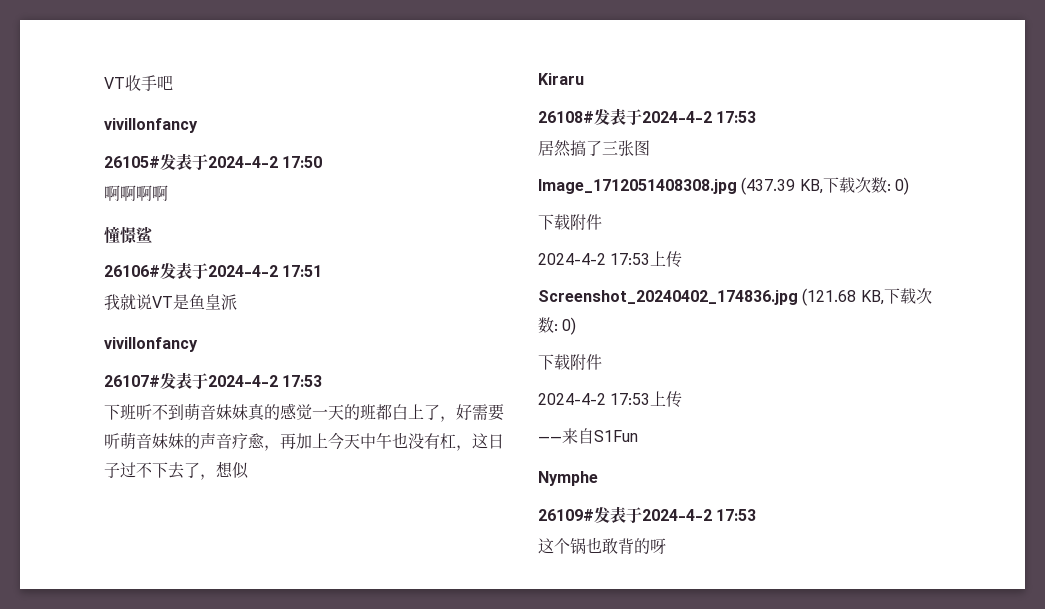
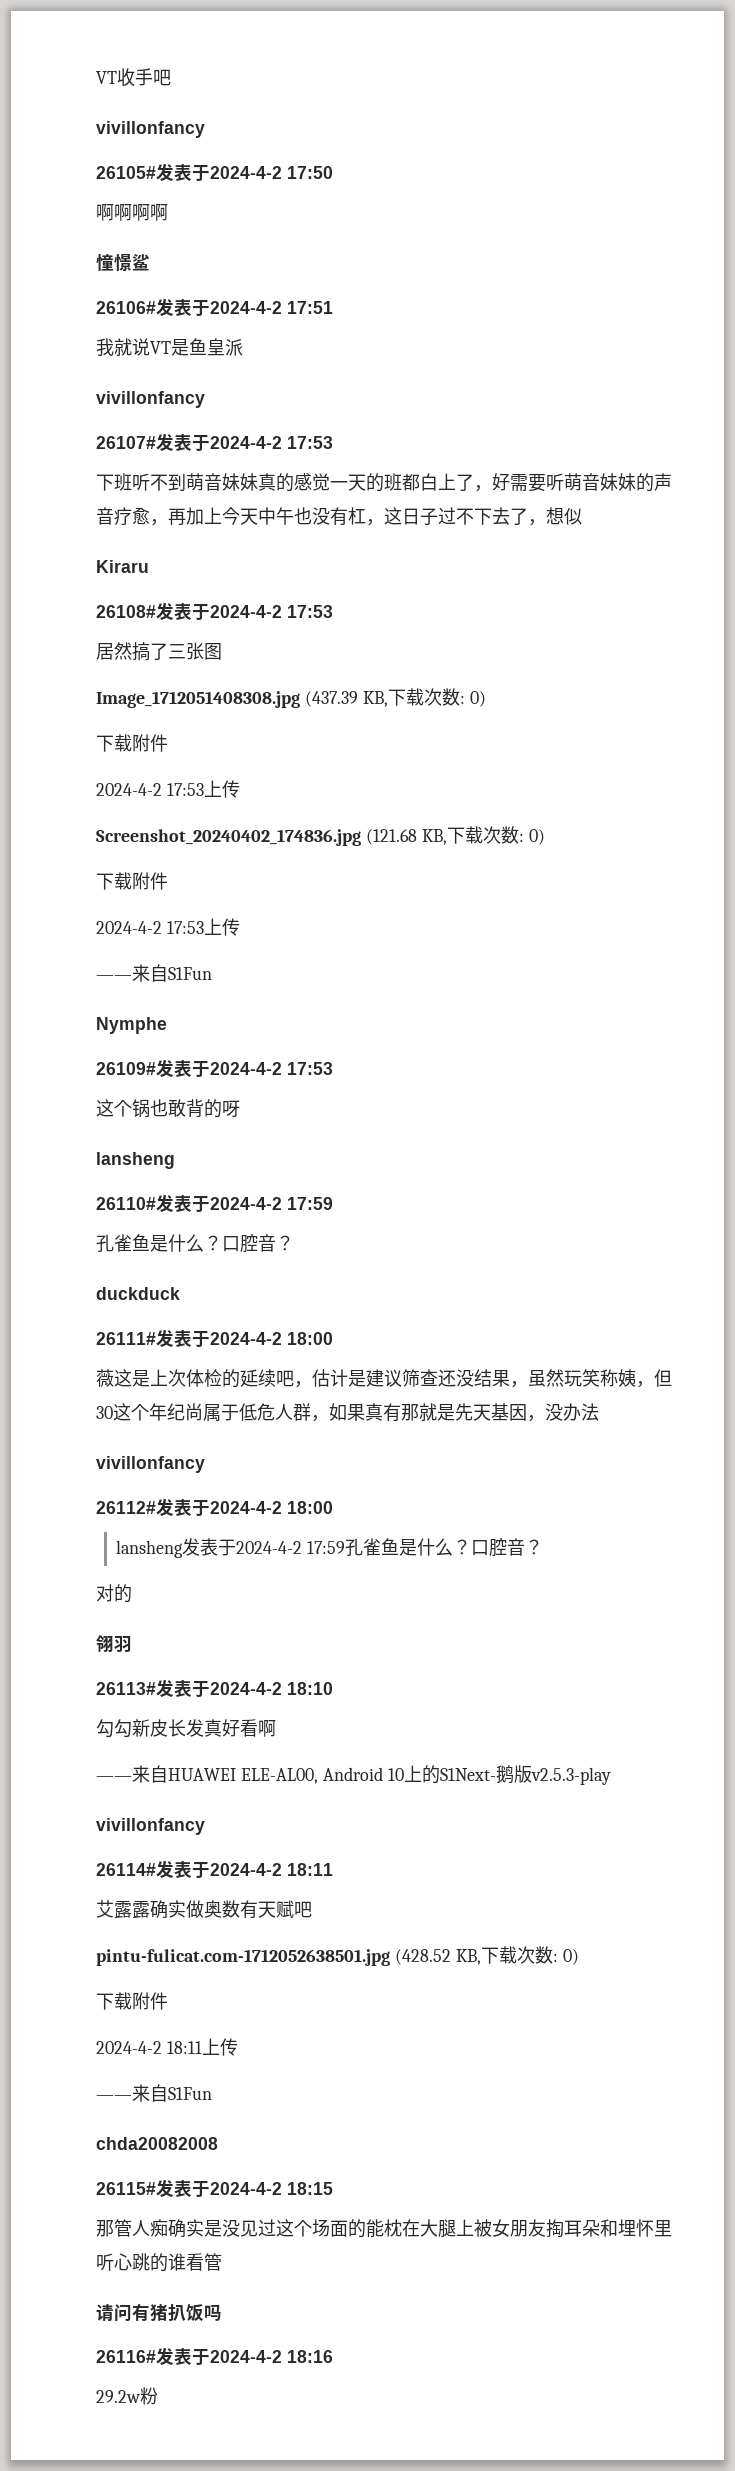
(666, 546) none -> [96,1152,175,1169] [96,1194,333,1212] [96,1234,294,1253] [96,1287,180,1300] [96,1329,333,1347] [96,1369,672,1388] [96,1403,599,1422] [96,1456,205,1473] [96,1498,333,1516] [116,1538,544,1558] [96,1584,132,1603] [96,1635,132,1652] [96,1679,333,1697] [96,1719,276,1738] [96,1765,611,1785] [96,1818,205,1835] [96,1860,333,1878] [96,1900,312,1919] [96,1946,579,1966] [96,1992,168,2010] [96,2038,238,2056] [96,2084,212,2102] [96,2137,218,2150] [96,2179,333,2197] [96,2219,672,2238] [96,2253,222,2272] [96,2303,222,2322] [96,2347,333,2365] [96,2387,158,2405] // lansheng // 26110#发表于2024-4-2 17:59 // 孔雀鱼是什么？口腔音？ // duckduck // 26111#发表于2024-4-2 18:00 // 薇这是上次体检的延续吧，估计是建议筛查还没结果，虽然玩笑称姨，但30这个年纪尚属于低危人群，如果真有那就是先天基因，没办法 // vivillonfancy // 26112#发表于2024-4-2 18:00 // lansheng发表于2024-4-2 17:59孔雀鱼是什么？口腔音？ // 对的 // 翎羽 // 26113#发表于2024-4-2 18:10 // 勾勾新皮长发真好看啊 // ——来自HUAWEI ELE-AL00, Android 10上的S1Next-鹅版v2.5.3-play // vivillonfancy // 26114#发表于2024-4-2 18:11 // 艾露露确实做奥数有天赋吧 // pintu-fulicat.com-1712052638501.jpg (428.52 KB,下载次数: 0) // 下载附件 // 2024-4-2 18:11上传 // ——来自S1Fun // chda20082008 // 26115#发表于2024-4-2 18:15 // 那管人痴确实是没见过这个场面的能枕在大腿上被女朋友掏耳朵和埋怀里听心跳的谁看管 // 请问有猪扒饭吗 // 26116#发表于2024-4-2 18:16 // 29.2w粉

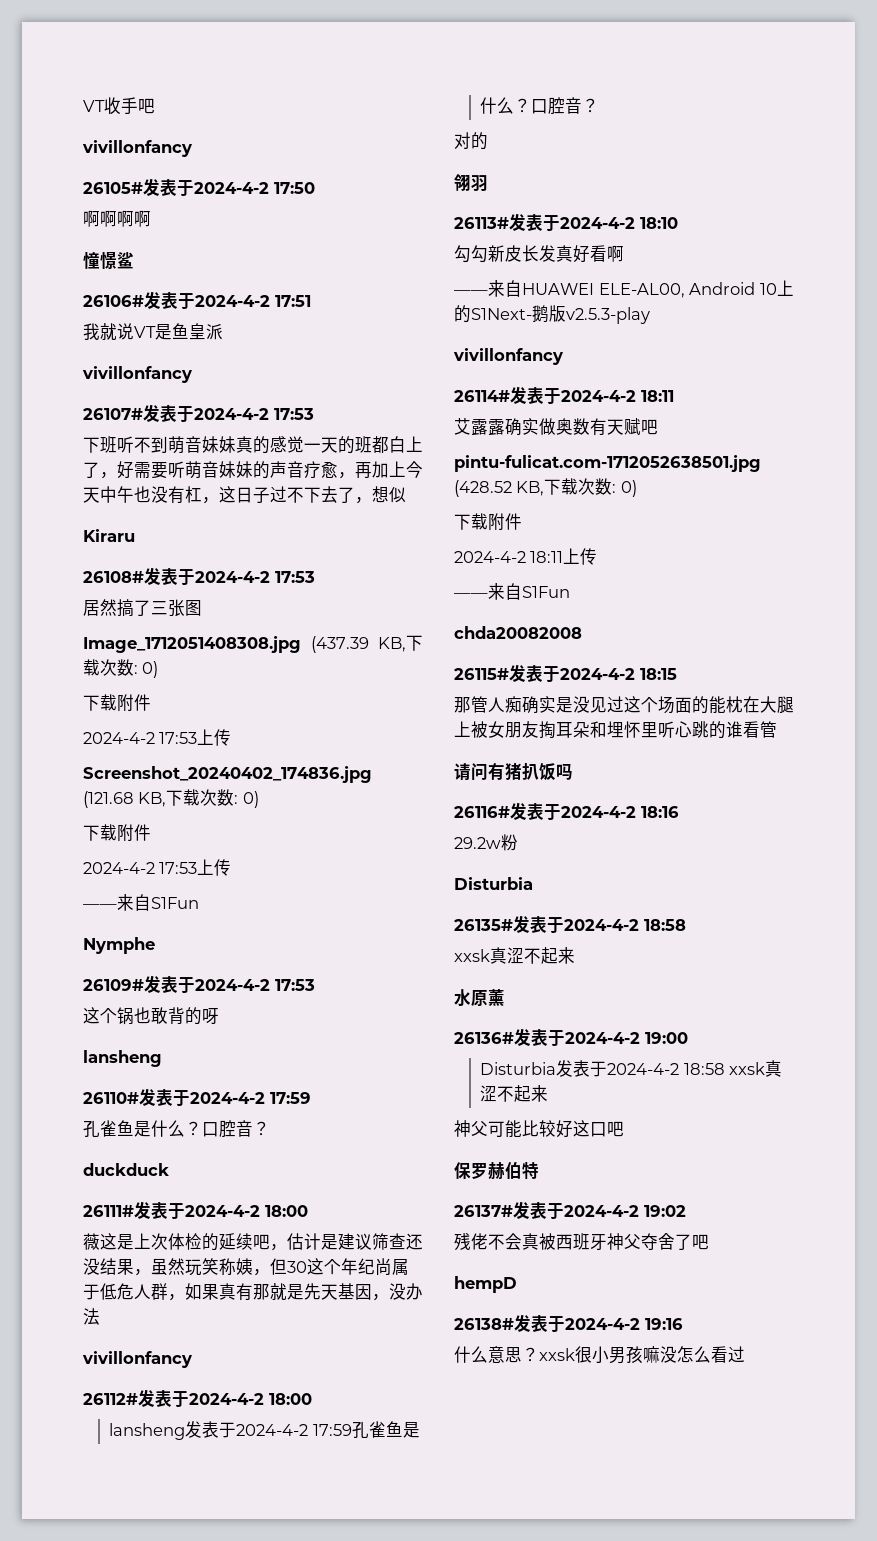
(158, 2396) none -> [454,877,533,890] [454,915,686,933] [454,947,575,964] [454,989,505,1006] [454,1028,688,1046] [480,1060,783,1077] [480,1085,549,1102] [454,1120,624,1138] [454,1162,539,1180] [454,1201,686,1219] [454,1233,709,1251] [454,1276,517,1293] [454,1314,683,1332] [454,1346,745,1364] // Disturbia // 26135#发表于2024-4-2 18:58 // xxsk真涩不起来 // 水原薰 // 26136#发表于2024-4-2 19:00 // Disturbia发表于2024-4-2 18:58 xxsk真涩不起来 // 神父可能比较好这口吧 // 保罗赫伯特 // 26137#发表于2024-4-2 19:02 // 残佬不会真被西班牙神父夺舍了吧 // hempD // 26138#发表于2024-4-2 19:16 // 什么意思？xxsk很小男孩嘛没怎么看过

